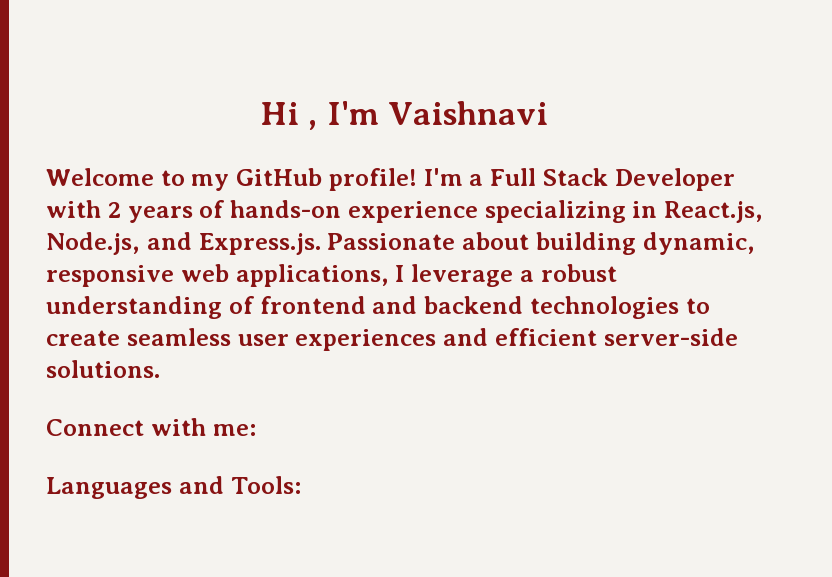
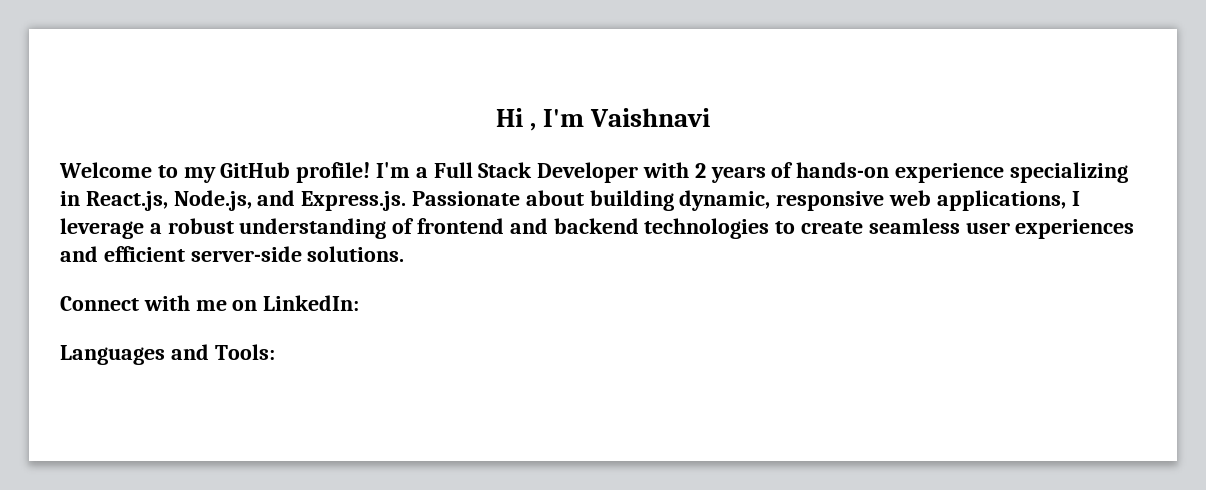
[212,424,257,436] me: -> [195,295,360,311] me on LinkedIn:

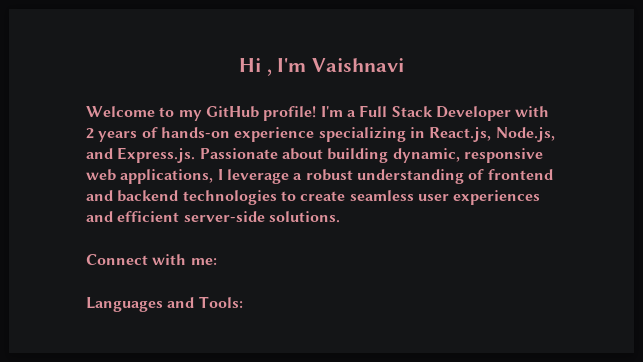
[195,295,360,311] me on LinkedIn: -> [190,258,217,265] me:

